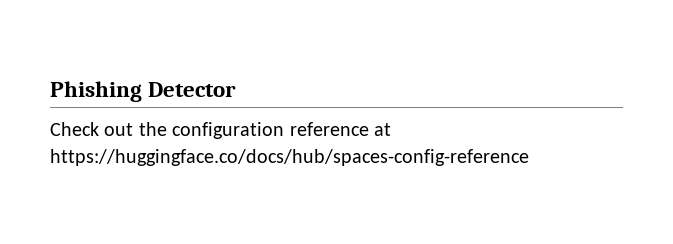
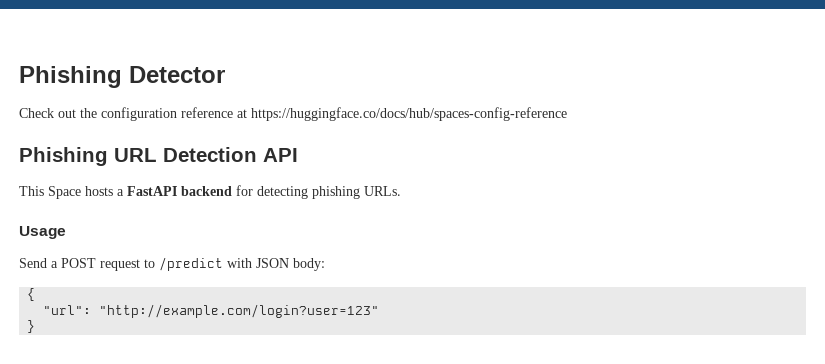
(529, 157) none -> [19,147,298,166] [19,185,401,199] [19,226,66,239] [19,257,325,271] [27,288,36,301] [43,304,380,318] [27,320,36,333] // Phishing URL Detection API // This Space hosts a FastAPI backend for detecting phishing URLs. // Usage // Send a POST request to /predict with JSON body: // { // "url": "http://example.com/login?user=123" // }

